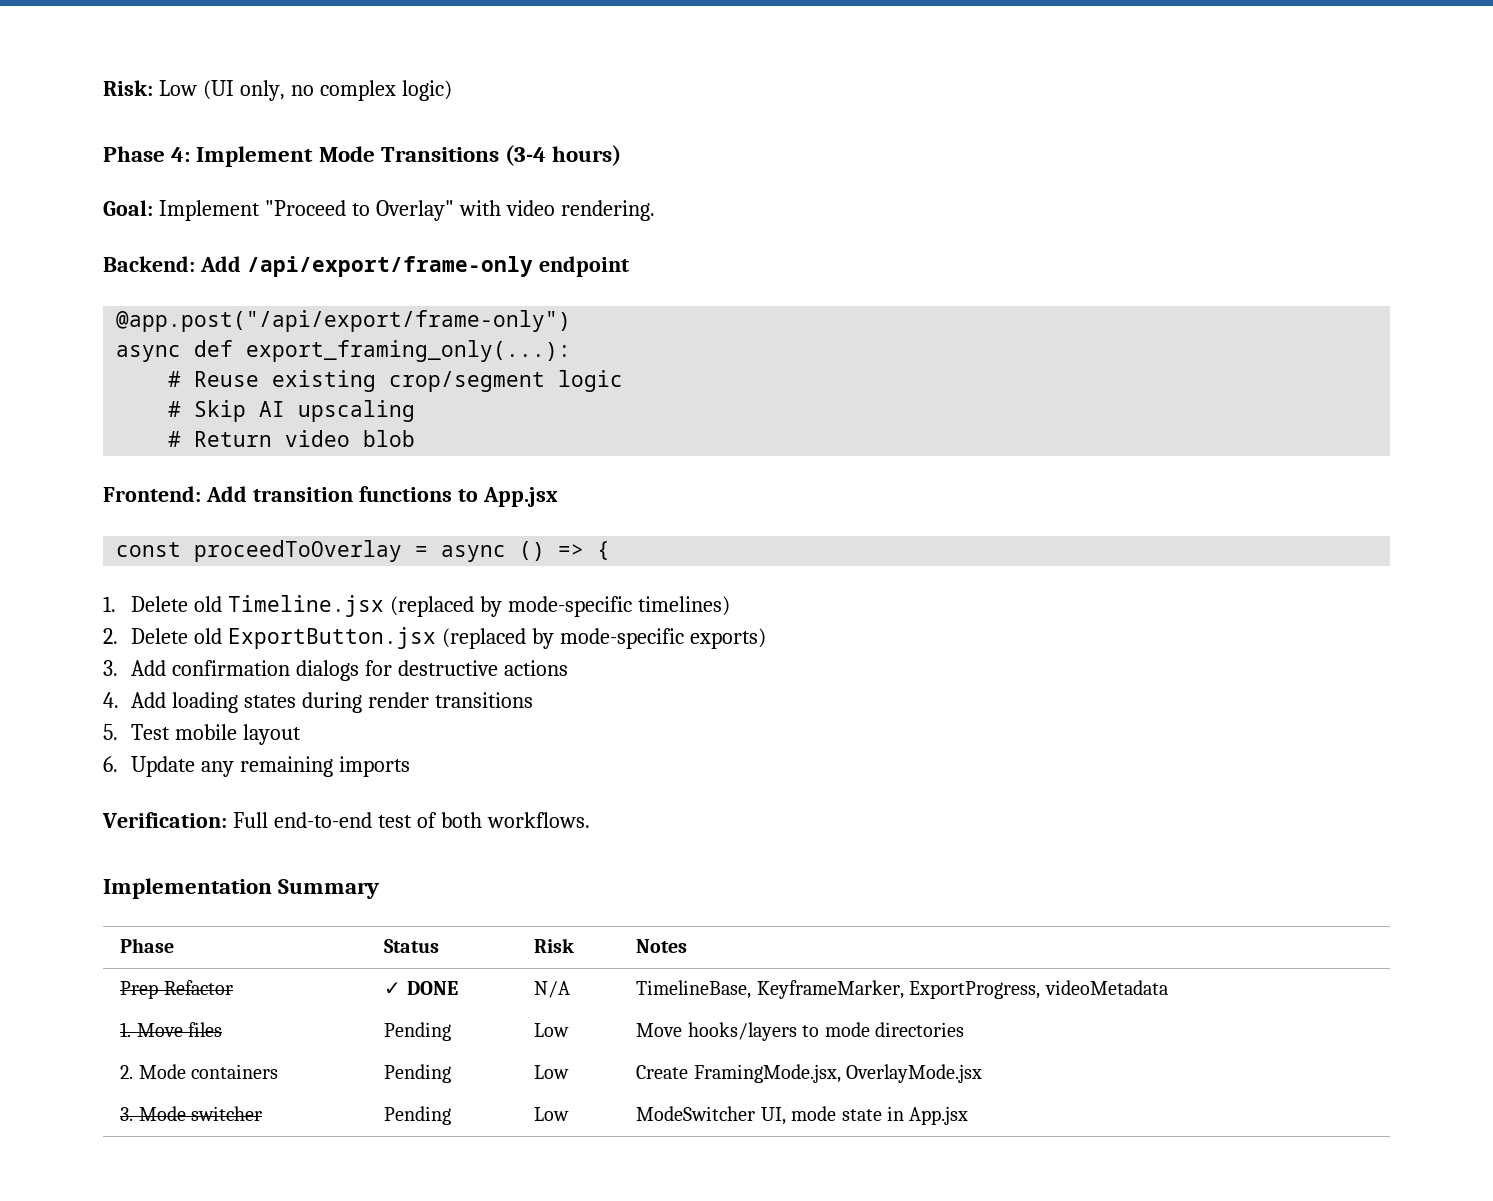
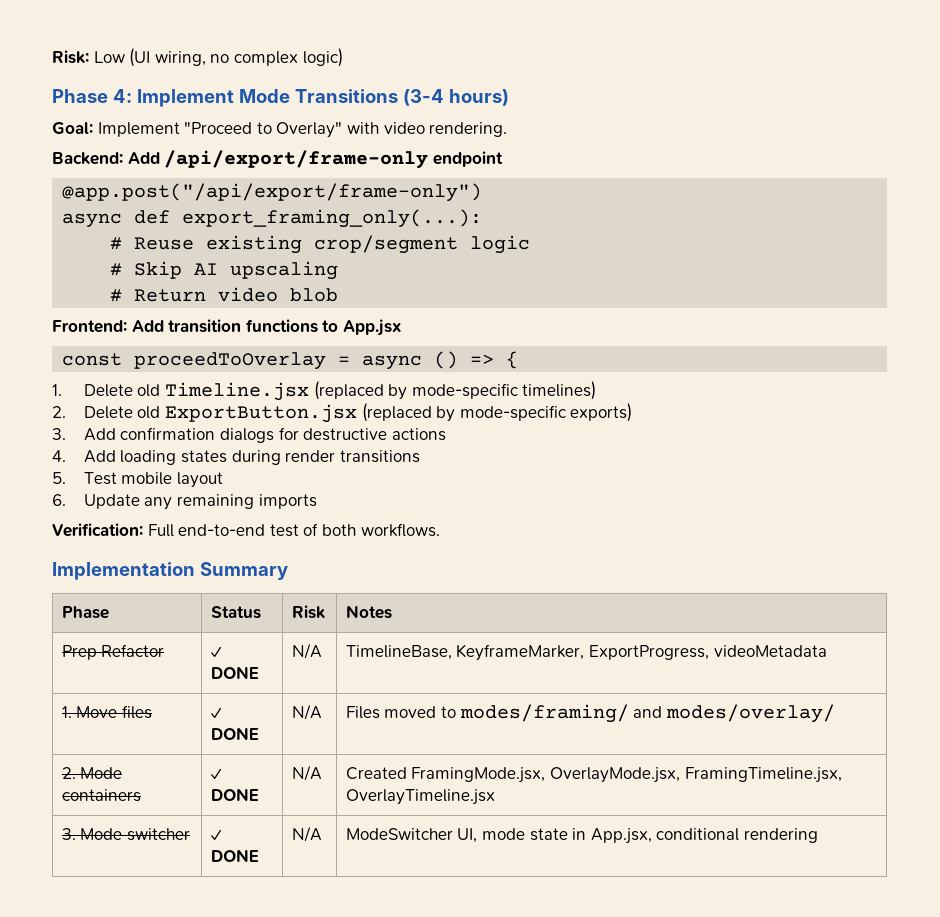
[239,80,285,101] only, -> [154,51,206,66] wiring,
[384,1022,452,1041] [534,1023,570,1037] [636,1022,965,1041] [120,1064,279,1079] [384,1064,452,1083] [534,1065,570,1079] [636,1064,983,1083] Pending | Low | Move hooks/layers to mode directories // 2. Mode containers | Pending | Low | Create FramingMode.jsx, OverlayMode.jsx -> [210,707,222,719] [210,727,259,740] [291,704,322,720] [345,704,835,723] [61,767,123,779] [61,789,141,802] [210,768,222,780] [210,788,259,801] [291,765,322,781] [345,767,842,783] [345,789,495,805] ✓ DONE | N/A | Files moved to modes/framing/ and modes/overlay/ // 2. Mode containers | ✓ DONE | N/A | Created FramingMode.jsx, OverlayMode.jsx, FramingTimeline.jsx, OverlayTimeline.jsx
[384,1106,452,1125] [534,1107,570,1121] Pending | Low -> [210,829,222,841] [210,849,259,862] [291,826,322,842] ✓ DONE | N/A
[909,1106,969,1125] App.jsx -> [590,828,818,844] App.jsx, conditional rendering

